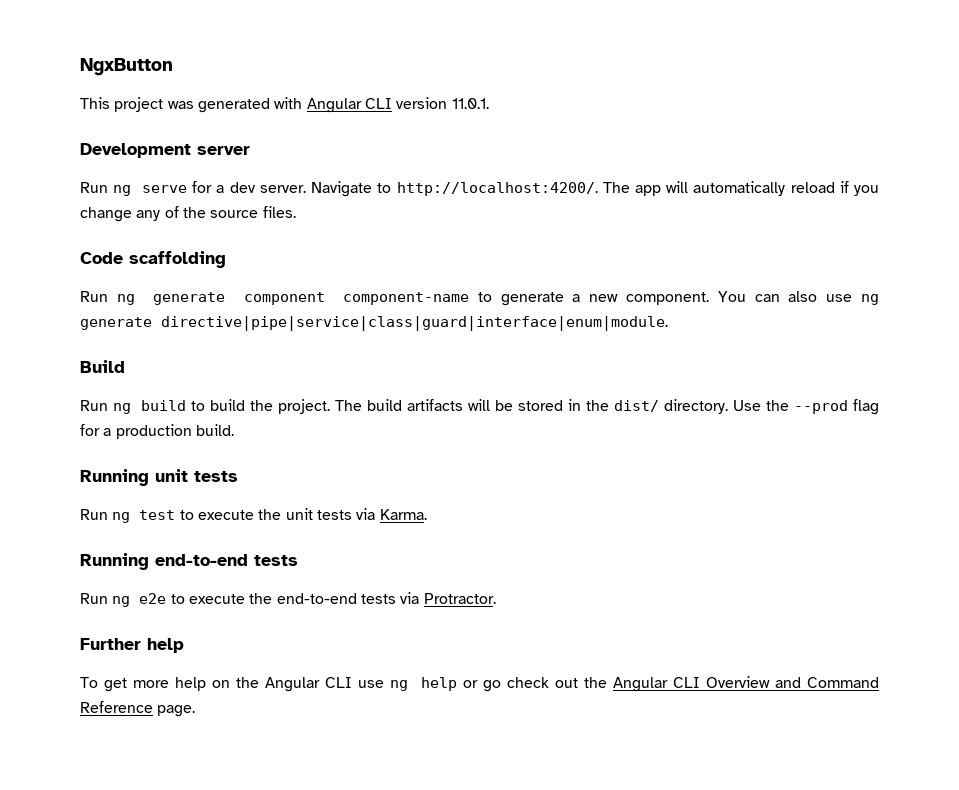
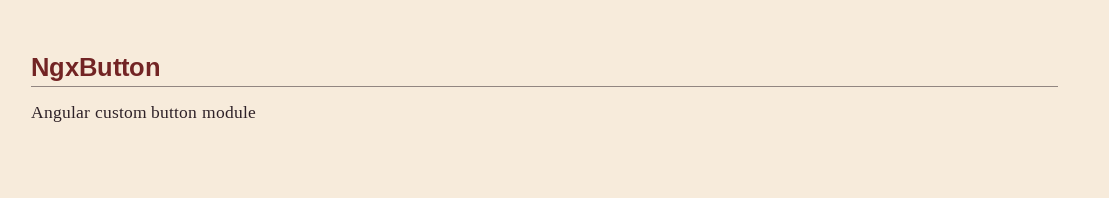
[80,97,489,113] [80,143,250,158] [80,181,880,197] [80,206,296,222] [80,251,226,268] [80,291,879,306] [80,316,668,331] [80,360,125,373] [80,399,880,415] [80,424,234,439] [80,469,238,486] [80,508,427,523] [80,553,298,570] [80,592,496,607] [80,638,184,653] [80,676,879,692] [80,701,196,717] This project was generated with Angular CLI version 11.0.1. // Development server // Run ng serve for a dev server. Navigate to http://localhost:4200/. The app will automatically reload if you change any of the source files. // Code scaffolding // Run ng generate component component-name to generate a new component. You can also use ng generate directive|pipe|service|class|guard|interface|enum|module. // Build // Run ng build to build the project. The build artifacts will be stored in the dist/ directory. Use the --prod flag for a production build. // Running unit tests // Run ng test to execute the unit tests via Karma. // Running end-to-end tests // Run ng e2e to execute the end-to-end tests via Protractor. // Further help // To get more help on the Angular CLI use ng help or go check out the Angular CLI Overview and Command Reference page. -> [31,106,257,122] Angular custom button module

